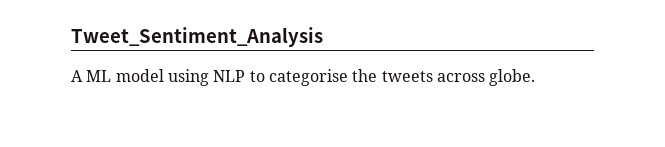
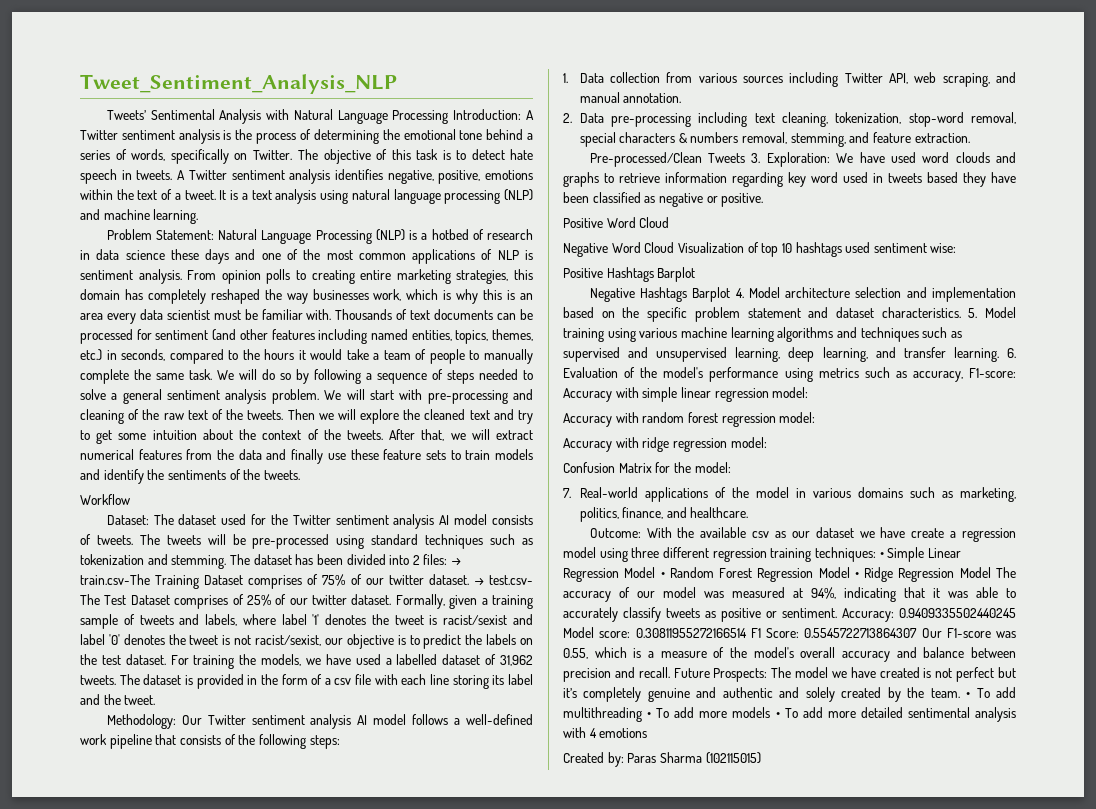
[71,27,323,47] [71,69,536,86] Tweet_Sentiment_Analysis // A ML model using NLP to categorise the tweets across globe. -> [80,74,397,94] [106,109,534,124] [80,129,533,144] [80,149,533,164] [80,169,533,184] [80,189,533,204] [80,209,199,224] [106,229,533,244] [80,249,533,264] [80,269,533,284] [80,289,533,304] [80,309,533,324] [80,329,533,344] [80,349,534,364] [80,369,533,384] [80,389,533,404] [80,409,533,424] [80,429,533,444] [80,449,533,464] [80,469,300,484] [80,494,130,505] [106,514,533,529] [80,534,533,549] [80,554,462,569] [80,574,533,589] [80,594,534,609] [80,614,533,629] [80,634,533,649] [80,654,533,669] [80,674,533,689] [80,694,156,705] [106,714,533,729] [80,734,340,749] [563,72,1016,87] [579,92,682,103] [563,112,1016,127] [579,132,970,147] [589,152,1016,167] [563,172,1016,187] [563,192,764,207] [563,217,670,228] [563,242,957,257] [563,267,696,282] [589,287,1016,302] [563,307,1016,322] [563,327,962,342] [563,347,1016,362] [563,367,1016,382] [563,387,809,402] [563,412,816,427] [563,437,767,452] [563,462,731,473] [563,487,1016,502] [579,507,749,522] [589,527,1016,542] [563,547,961,562] [563,567,1016,582] [563,587,1016,602] [563,607,1016,622] [563,627,1016,638] [563,647,1016,662] [563,667,1016,682] [563,687,1016,702] [563,707,1016,722] [563,727,648,738] [563,752,761,767] Tweet_Sentiment_Analysis_NLP // Tweets’ Sentimental Analysis with Natural Language Processing Introduction: A Twitter sentiment analysis is the process of determining the emotional tone behind a series of words, specifically on Twitter. The objective of this task is to detect hate speech in tweets. A Twitter sentiment analysis identifies negative, positive, emotions within the text of a tweet. It is a text analysis using natural language processing (NLP) and machine learning. // Problem Statement: Natural Language Processing (NLP) is a hotbed of research in data science these days and one of the most common applications of NLP is sentiment analysis. From opinion polls to creating entire marketing strategies, this domain has completely reshaped the way businesses work, which is why this is an area every data scientist must be familiar with. Thousands of text documents can be processed for sentiment (and other features including named entities, topics, themes, etc.) in seconds, compared to the hours it would take a team of people to manually complete the same task. We will do so by following a sequence of steps needed to solve a general sentiment analysis problem. We will start with pre-processing and cleaning of the raw text of the tweets. Then we will explore the cleaned text and try to get some intuition about the context of the tweets. After that, we will extract numerical features from the data and finally use these feature sets to train models and identify the sentiments of the tweets. // Workflow // Dataset: The dataset used for the Twitter sentiment analysis AI model consists of tweets. The tweets will be pre-processed using standard techniques such as tokenization and stemming. The dataset has been divided into 2 files: → train.csv-The Training Dataset comprises of 75% of our twitter dataset. → test.csv- The Test Dataset comprises of 25% of our twitter dataset. Formally, given a training sample of tweets and labels, where label '1' denotes the tweet is racist/sexist and label '0' denotes the tweet is not racist/sexist, our objective is to predict the labels on the test dataset. For training the models, we have used a labelled dataset of 31,962 tweets. The dataset is provided in the form of a csv file with each line storing its label and the tweet. // Methodology: Our Twitter sentiment analysis AI model follows a well-defined work pipeline that consists of the following steps: // 1. Data collection from various sources including Twitter API, web scraping, and manual annotation. // 2. Data pre-processing including text cleaning, tokenization, stop-word removal, special characters & numbers removal, stemming, and feature extraction. // Pre-processed/Clean Tweets 3. Exploration: We have used word clouds and graphs to retrieve information regarding key word used in tweets based they have been classified as negative or positive. // Positive Word Cloud // Negative Word Cloud Visualization of top 10 hashtags used sentiment wise: // Positive Hashtags Barplot // Negative Hashtags Barplot 4. Model architecture selection and implementation based on the specific problem statement and dataset characteristics. 5. Model training using various machine learning algorithms and techniques such as supervised and unsupervised learning, deep learning, and transfer learning. 6. Evaluation of the model's performance using metrics such as accuracy, F1-score: Accuracy with simple linear regression model: // Accuracy with random forest regression model: // Accuracy with ridge regression model: // Confusion Matrix for the model: // 7. Real-world applications of the model in various domains such as marketing, politics, finance, and healthcare. // Outcome: With the available csv as our dataset we have create a regression model using three different regression training techniques: • Simple Linear Regression Model • Random Forest Regression Model • Ridge Regression Model The accuracy of our model was measured at 94%, indicating that it was able to accurately classify tweets as positive or sentiment. Accuracy: 0.9409335502440245 Model score: 0.30811955272166514 F1 Score: 0.5545722713864307 Our F1-score was 0.55, which is a measure of the model's overall accuracy and balance between precision and recall. Future Prospects: The model we have created is not perfect but it’s completely genuine and authentic and solely created by the team. • To add multithreading • To add more models • To add more detailed sentimental analysis with 4 emotions // Created by: Paras Sharma (102115015)

